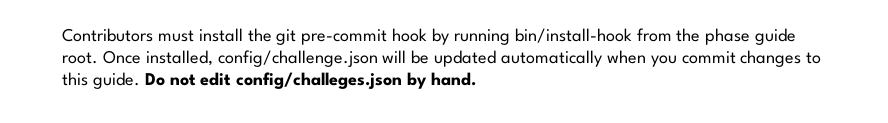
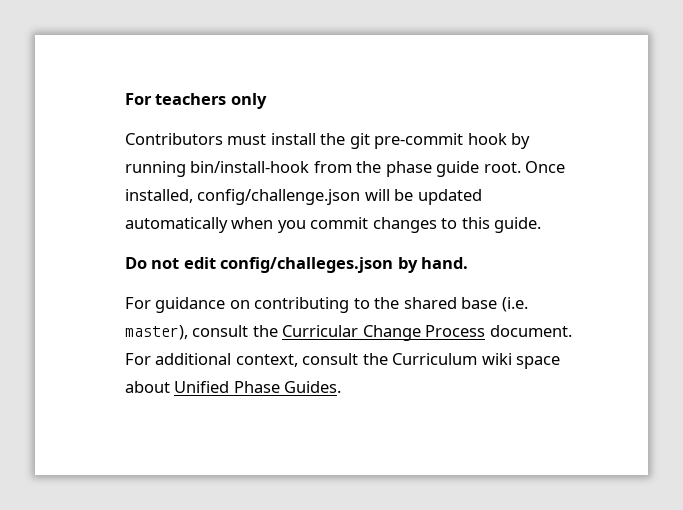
(62, 35) none -> [125,93,267,109] For teachers only //
(140, 80) none -> (542, 225) //
(477, 79) none -> [125,297,528,313] [125,325,572,341] [125,353,561,369] [125,381,342,393] // For guidance on contributing to the shared base (i.e. master), consult the Curricular Change Process document. For additional context, consult the Curriculum wiki space about Unified Phase Guides.

